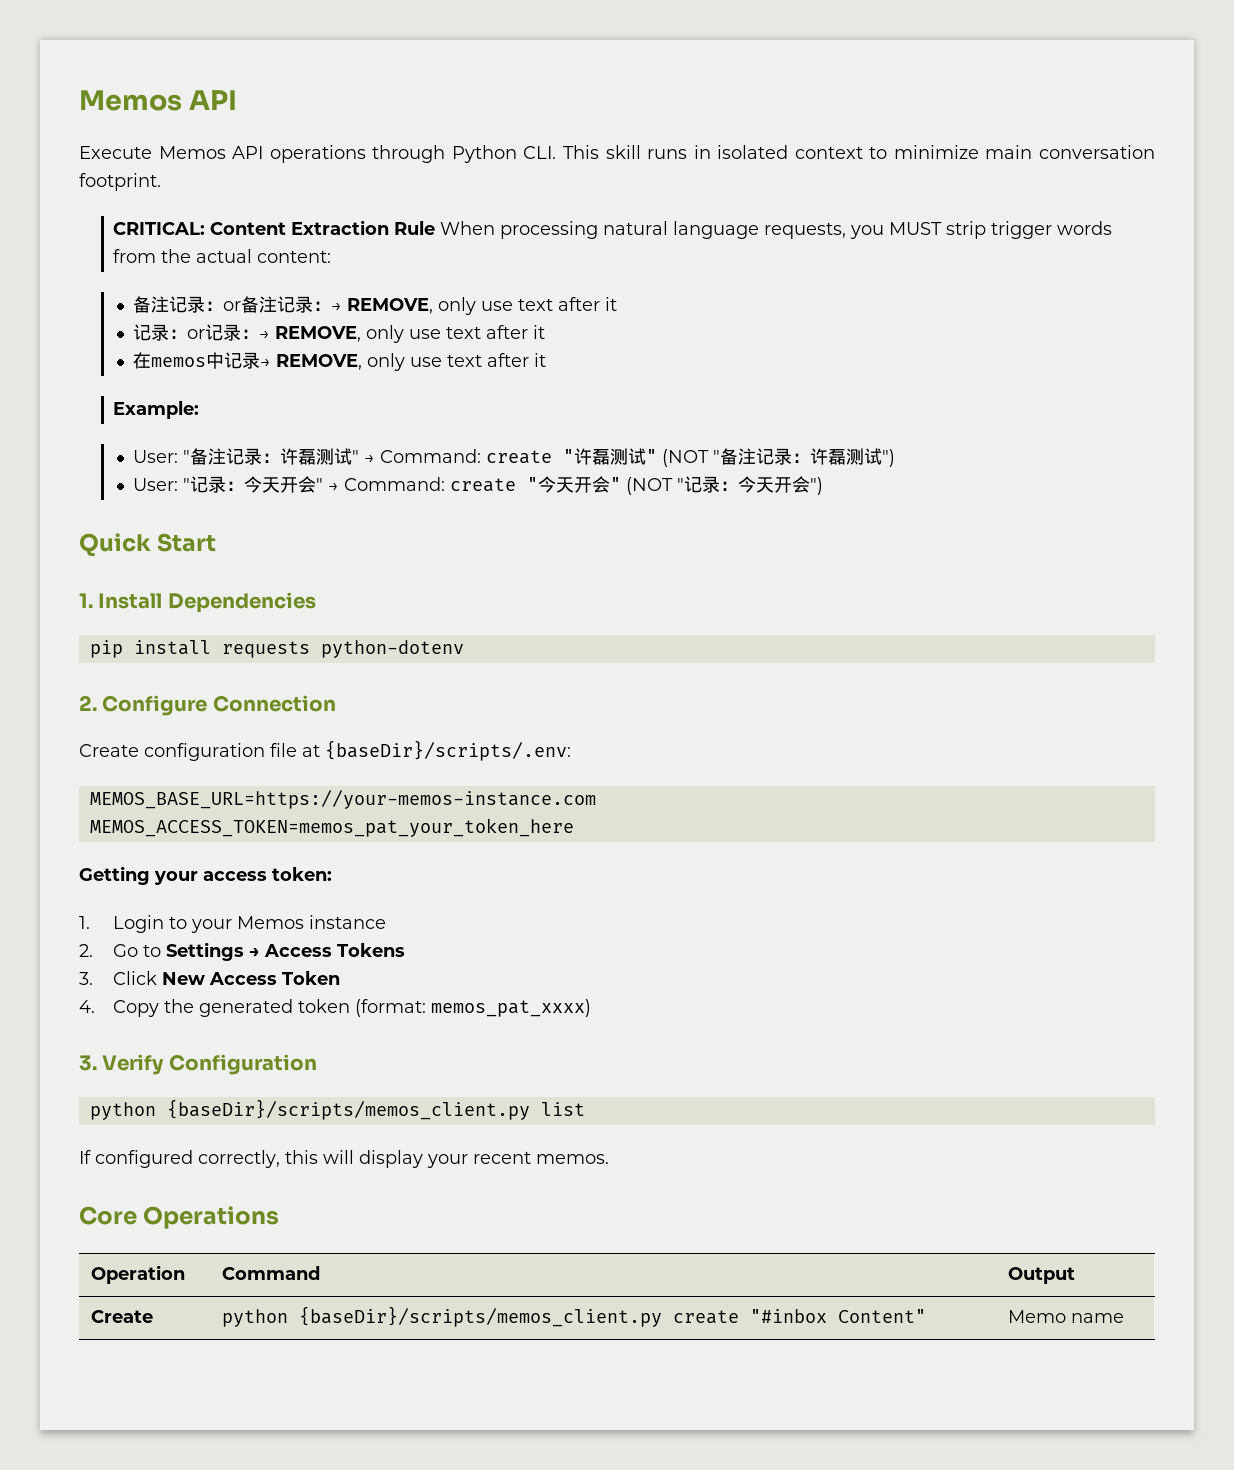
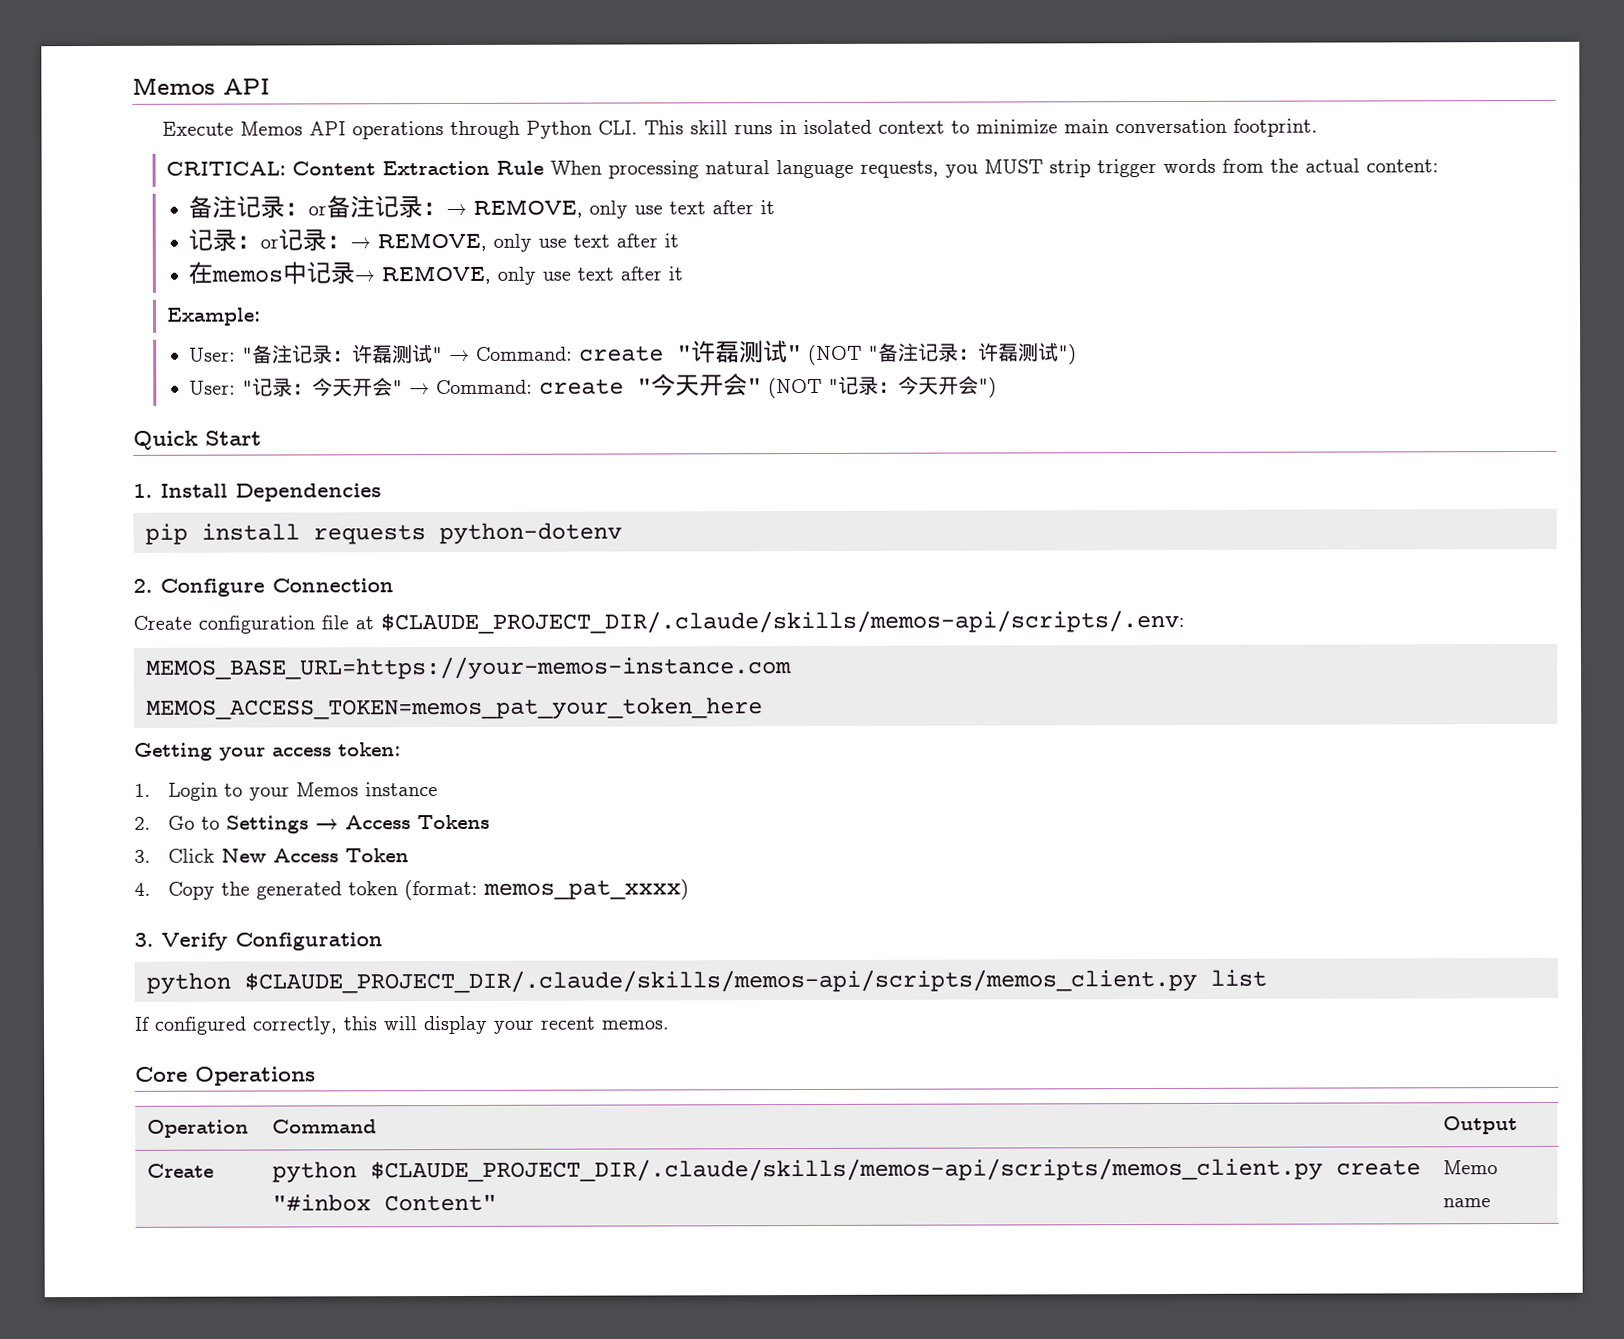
[325,740,571,761] {baseDir}/scripts/.env: -> [380,609,1185,635] $CLAUDE_PROJECT_DIR/.claude/skills/memos-api/scripts/.env:
[166,1099,530,1120] {baseDir}/scripts/memos_client.py -> [244,968,1197,994] $CLAUDE_PROJECT_DIR/.claude/skills/memos-api/scripts/memos_client.py
[298,1306,662,1327] {baseDir}/scripts/memos_client.py -> [369,1157,1323,1183] $CLAUDE_PROJECT_DIR/.claude/skills/memos-api/scripts/memos_client.py

